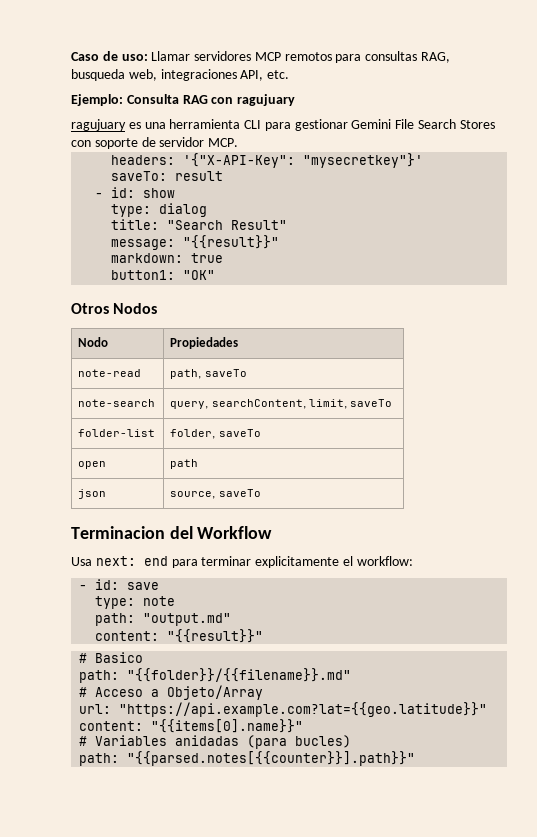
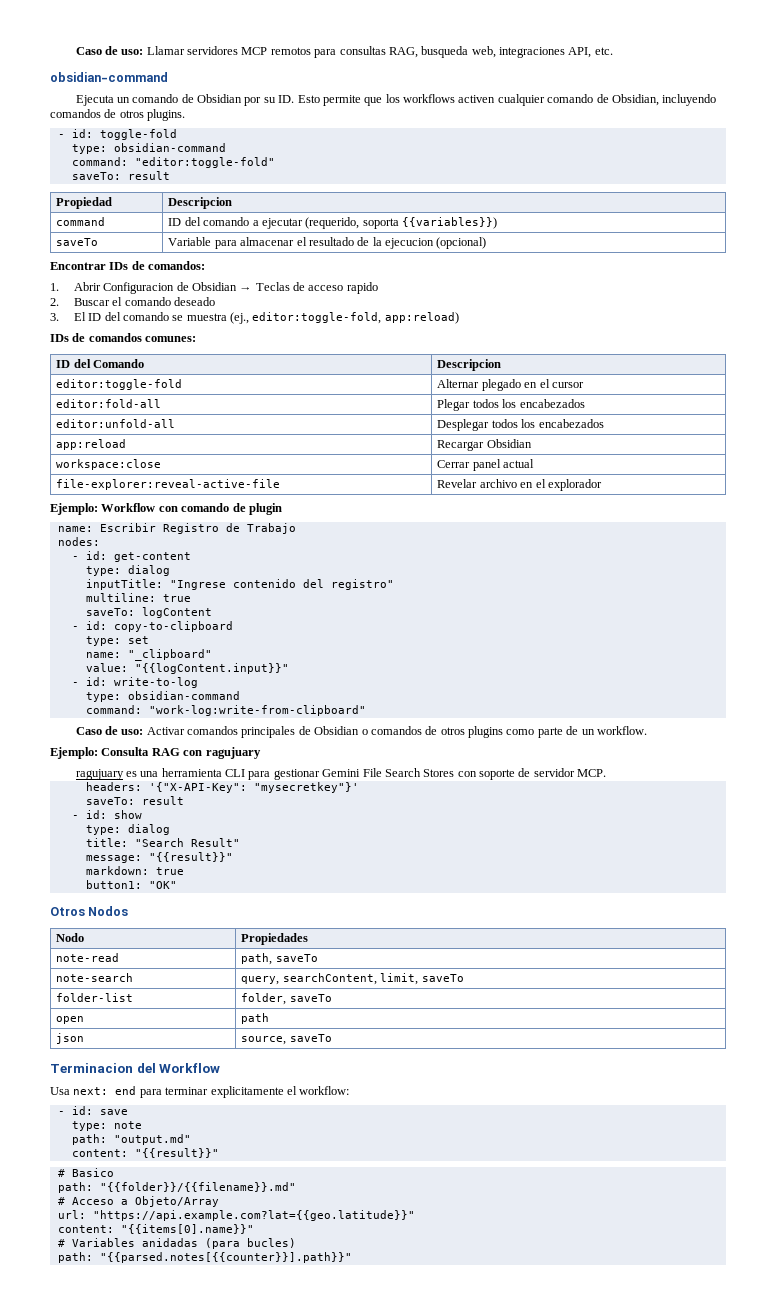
(290, 74) none -> [50,72,168,82] [75,94,717,106] [50,109,186,121] [57,129,177,140] [71,143,226,154] [71,157,275,168] [71,171,170,180] [56,197,113,209] [168,197,233,209] [56,217,106,226] [168,217,498,229] [56,238,99,246] [168,237,487,249] [50,261,206,270] [50,282,378,294] [50,297,215,306] [50,312,459,324] [50,333,197,342] [56,359,145,368] [437,359,502,371] [56,379,183,390] [437,379,584,391] [56,399,162,408] [437,399,585,411] [56,419,176,428] [437,419,604,431] [56,439,127,450] [437,439,532,451] [56,459,162,470] [437,459,535,471] [56,479,281,490] [437,479,602,491] [50,503,282,515] [57,523,296,534] [57,537,100,546] [71,551,191,562] [85,565,170,576] [85,579,394,590] [85,593,191,602] [85,607,212,618] [71,621,233,632] [85,636,149,646] [85,649,212,661] [85,663,289,674] [71,677,198,688] [85,691,240,702] [85,705,366,716] [75,726,647,738] // obsidian-command // Ejecuta un comando de Obsidian por su ID. Esto permite que los workflows activen cualquier comando de Obsidian, incluyendo comandos de otros plugins. // - id: toggle-fold // type: obsidian-command // command: "editor:toggle-fold" // saveTo: result // Propiedad | Descripcion // command | ID del comando a ejecutar (requerido, soporta {{variables}}) // saveTo | Variable para almacenar el resultado de la ejecucion (opcional) // Encontrar IDs de comandos: // 1. Abrir Configuracion de Obsidian → Teclas de acceso rapido // 2. Buscar el comando deseado // 3. El ID del comando se muestra (ej., editor:toggle-fold, app:reload) // IDs de comandos comunes: // ID del Comando | Descripcion // editor:toggle-fold | Alternar plegado en el cursor // editor:fold-all | Plegar todos los encabezados // editor:unfold-all | Desplegar todos los encabezados // app:reload | Recargar Obsidian // workspace:close | Cerrar panel actual // file-explorer:reveal-active-file | Revelar archivo en el explorador // Ejemplo: Workflow con comando de plugin // name: Escribir Registro de Trabajo // nodes: // - id: get-content // type: dialog // inputTitle: "Ingrese contenido del registro" // multiline: true // saveTo: logContent // - id: copy-to-clipboard // type: set // name: "_clipboard" // value: "{{logContent.input}}" // - id: write-to-log // type: obsidian-command // command: "work-log:write-from-clipboard" // Caso de uso: Activar comandos principales de Obsidian o comandos de otros plugins como parte de un workflow.

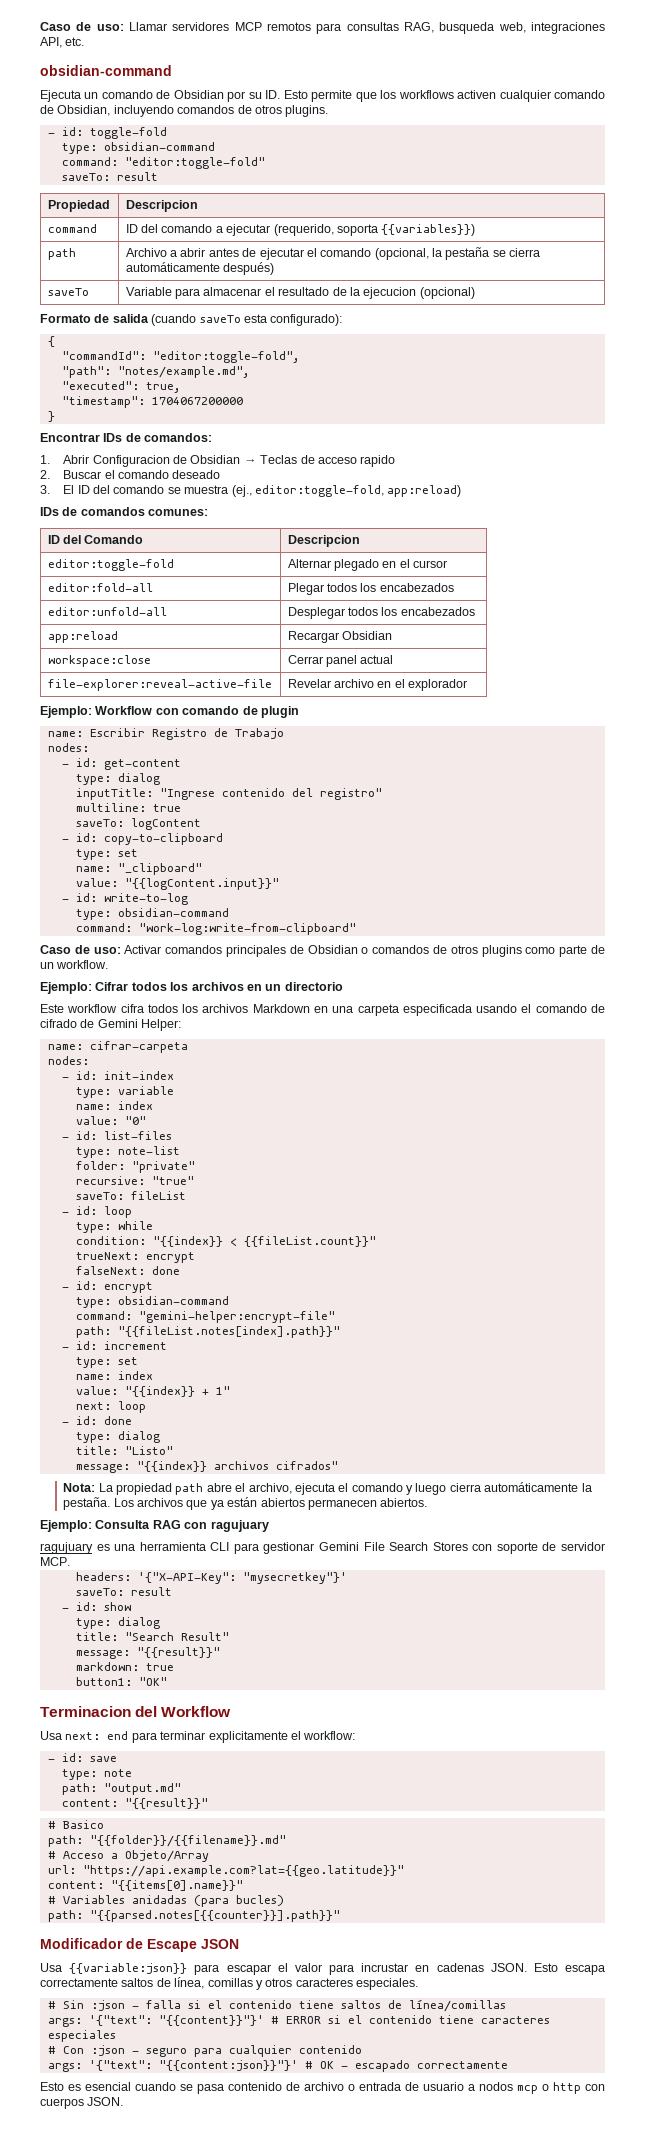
(498, 223) none -> [47,248,76,260] [125,247,541,260] [125,262,275,275] // path | Archivo a abrir antes de ejecutar el comando (opcional, la pestaña se cierra automáticamente después)
(487, 243) none -> [40,314,343,326] [47,336,55,347] [61,351,300,363] [61,366,250,378] [61,381,181,393] [61,396,243,408] [47,411,55,422] // Formato de salida (cuando saveTo esta configurado): // { // "commandId": "editor:toggle-fold", // "path": "notes/example.md", // "executed": true, // "timestamp": 1704067200000 // }
(647, 730) none -> [40,982,343,994] [40,1004,605,1016] [40,1019,182,1031] [47,1041,188,1053] [47,1056,89,1065] [61,1071,174,1080] [75,1086,174,1098] [75,1101,153,1110] [75,1116,146,1125] [61,1131,172,1140] [75,1146,180,1158] [75,1161,195,1173] [75,1176,194,1185] [75,1191,186,1200] [61,1206,132,1218] [75,1221,153,1233] [75,1236,376,1247] [75,1252,195,1263] [75,1266,180,1275] [61,1281,153,1293] [75,1296,229,1308] [75,1311,335,1323] [75,1326,340,1338] [61,1341,167,1350] [75,1357,138,1368] [75,1371,153,1380] [75,1386,230,1397] [75,1401,146,1413] [61,1416,132,1425] [75,1431,160,1443] [75,1446,173,1455] [75,1461,338,1473] [63,1482,592,1495] [63,1497,428,1510] // Ejemplo: Cifrar todos los archivos en un directorio // Este workflow cifra todos los archivos Markdown en una carpeta especificada usando el comando de cifrado de Gemini Helper: // name: cifrar-carpeta // nodes: // - id: init-index // type: variable // name: index // value: "0" // - id: list-files // type: note-list // folder: "private" // recursive: "true" // saveTo: fileList // - id: loop // type: while // condition: "{{index}} < {{fileList.count}}" // trueNext: encrypt // falseNext: done // - id: encrypt // type: obsidian-command // command: "gemini-helper:encrypt-file" // path: "{{fileList.notes[index].path}}" // - id: increment // type: set // name: index // value: "{{index}} + 1" // next: loop // - id: done // type: dialog // title: "Listo" // message: "{{index}} archivos cifrados" // Nota: La propiedad path abre el archivo, ejecuta el comando y luego cierra automáticamente la pestaña. Los archivos que ya están abiertos permanecen abiertos.
[50,906,129,916] [56,933,85,942] [241,933,309,945] [56,953,120,962] [241,953,318,965] [56,973,134,982] [241,973,464,985] [56,993,134,1002] [241,993,332,1005] [56,1016,85,1024] [241,1013,270,1024] [56,1033,85,1044] [241,1034,332,1045] // Otros Nodos // Nodo | Propiedades // note-read | path, saveTo // note-search | query, searchContent, limit, saveTo // folder-list | folder, saveTo // open | path // json | source, saveTo -> (167, 1681) none
(352, 1257) none -> [40,1938,239,1952] [40,1963,605,1975] [40,1977,418,1990] [47,1999,506,2012] [47,2015,550,2027] [47,2030,116,2042] [47,2045,362,2057] [47,2060,508,2072] [40,2082,605,2094] [40,2097,124,2109] // Modificador de Escape JSON // Usa {{variable:json}} para escapar el valor para incrustar en cadenas JSON. Esto escapa correctamente saltos de línea, comillas y otros caracteres especiales. // # Sin :json - falla si el contenido tiene saltos de línea/comillas // args: '{"text": "{{content}}"}' # ERROR si el contenido tiene caracteres especiales // # Con :json - seguro para cualquier contenido // args: '{"text": "{{content:json}}"}' # OK - escapado correctamente // Esto es esencial cuando se pasa contenido de archivo o entrada de usuario a nodos mcp o http con cuerpos JSON.

